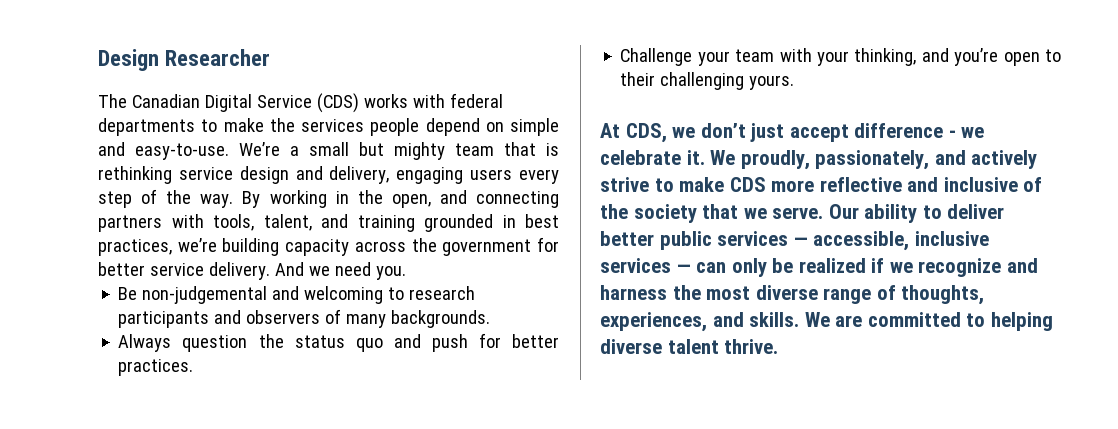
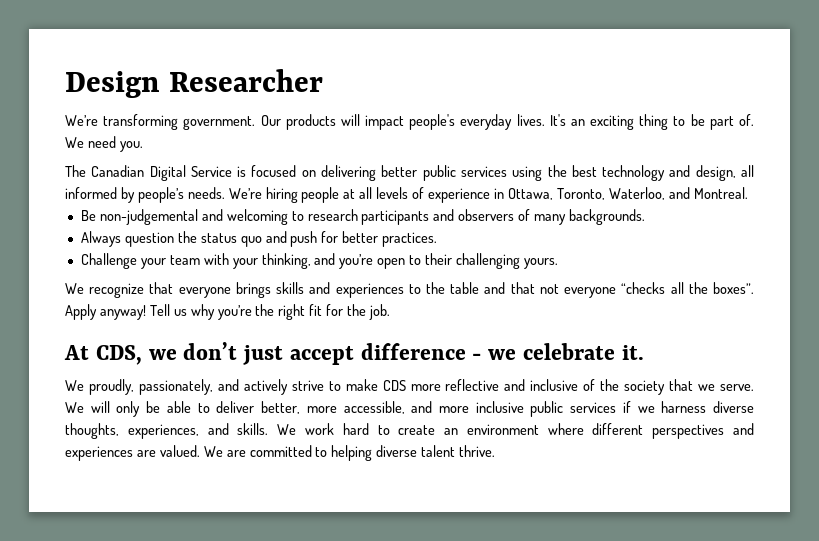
[98,93,503,113] [98,118,559,136] [98,142,559,160] [98,166,560,184] [98,189,559,208] [98,214,559,232] [98,237,559,256] [98,262,406,280] The Canadian Digital Service (CDS) works with federal departments to make the services people depend on simple and easy-to-use. We’re a small but mighty team that is rethinking service design and delivery, engaging users every step of the way. By working in the open, and connecting partners with tools, talent, and training grounded in best practices, we’re building capacity across the government for better service delivery. And we need you. -> [65,114,754,130] [65,136,143,152] [65,165,754,181] [65,187,748,203] We’re transforming government. Our products will impact people's everyday lives. It's an exciting thing to be part of. We need you. // The Canadian Digital Service is focused on delivering better public services using the best technology and design, all informed by people’s needs. We’re hiring people at all levels of experience in Ottawa, Toronto, Waterloo, and Montreal.
(795, 82) none -> [65,282,754,298] [65,304,391,320] // We recognize that everyone brings skills and experiences to the table and that not everyone “checks all the boxes”. Apply anyway! Tell us why you’re the right fit for the job.
(705, 157) none -> (644, 352) //
[828,204,1005,223] [600,231,989,251] [600,258,1038,277] [600,285,896,304] Our ability to deliver better public services — accessible, inclusive services — can only be realized if we recognize and harness the most diverse range of -> [65,401,754,417] We will only be able to deliver better, more accessible, and more inclusive public services if we harness diverse
(830, 319) none -> [304,423,755,439] [65,445,223,461] work hard to create an environment where different perspectives and experiences are valued. We

